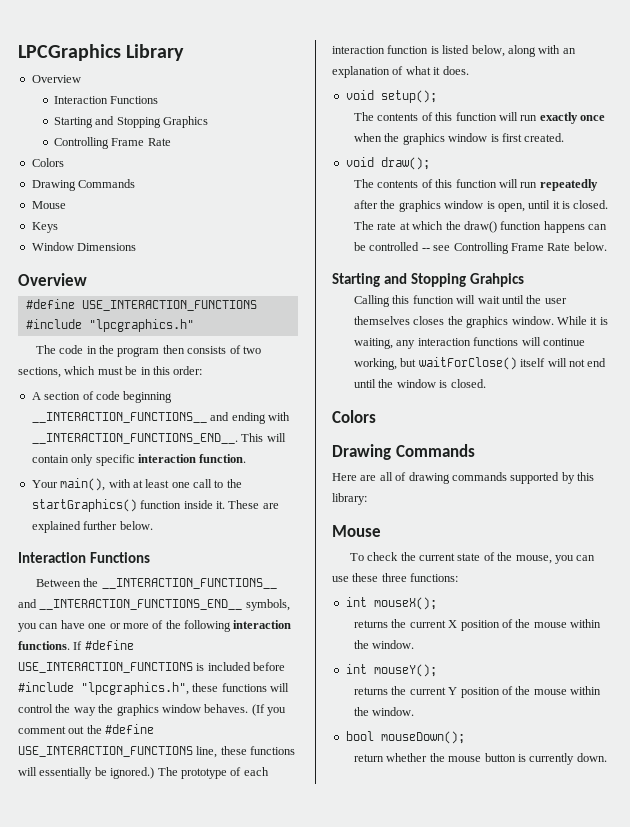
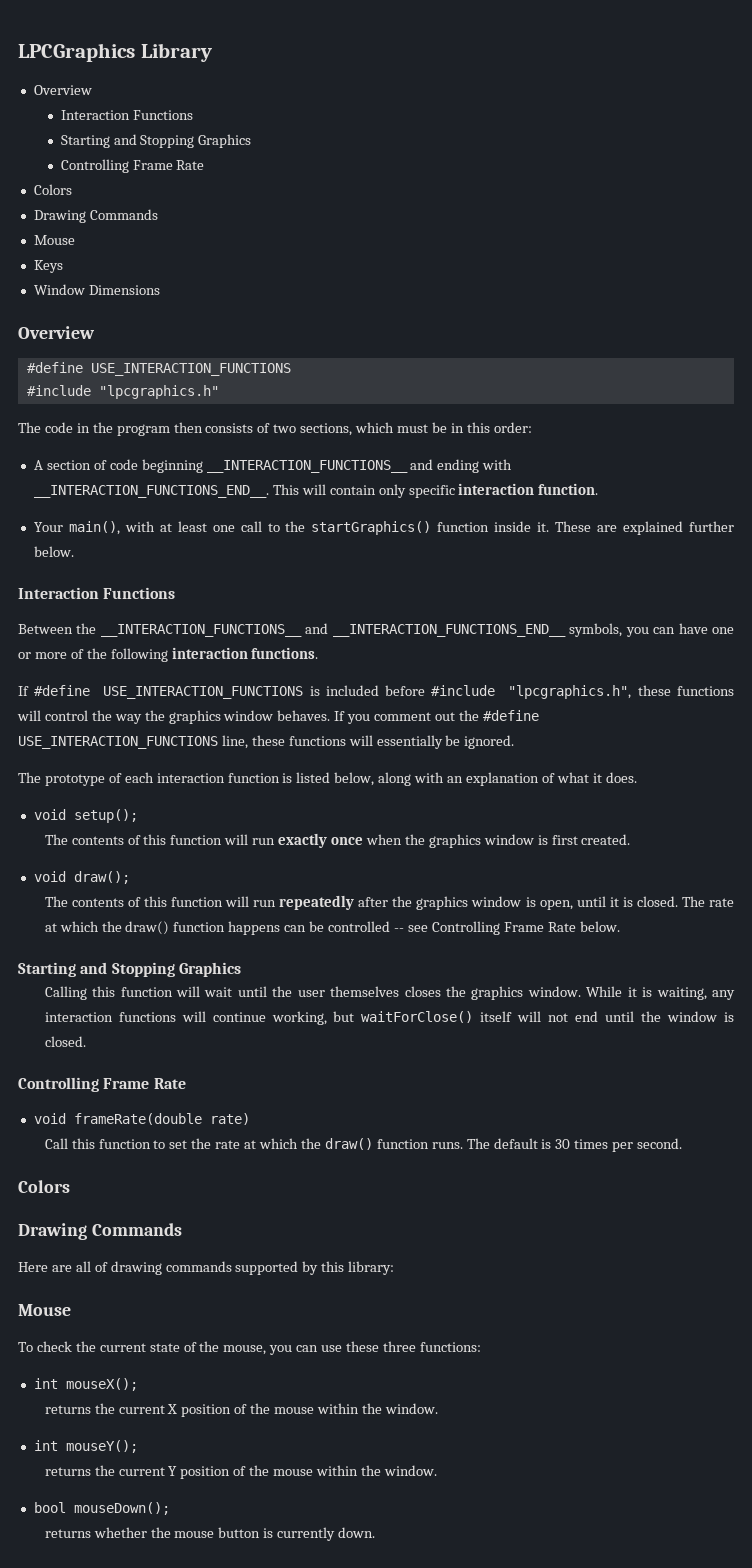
(70, 645) none -> (319, 653) //
[251,704,265,716] (If -> [334,711,346,721] If
[110,767,155,779] ignored.) -> [464,735,515,749] ignored. //
[469,273,524,287] Grahpics -> [178,962,241,977] Graphics
(486, 383) none -> [18,1077,186,1092] [33,1113,250,1125] [44,1138,683,1152] // Controlling Frame Rate // void frameRate(double rate) // Call this function to set the rate at which the draw() function runs. The default is 30 times per second.
[354,754,385,762] return -> [44,1529,91,1538] returns

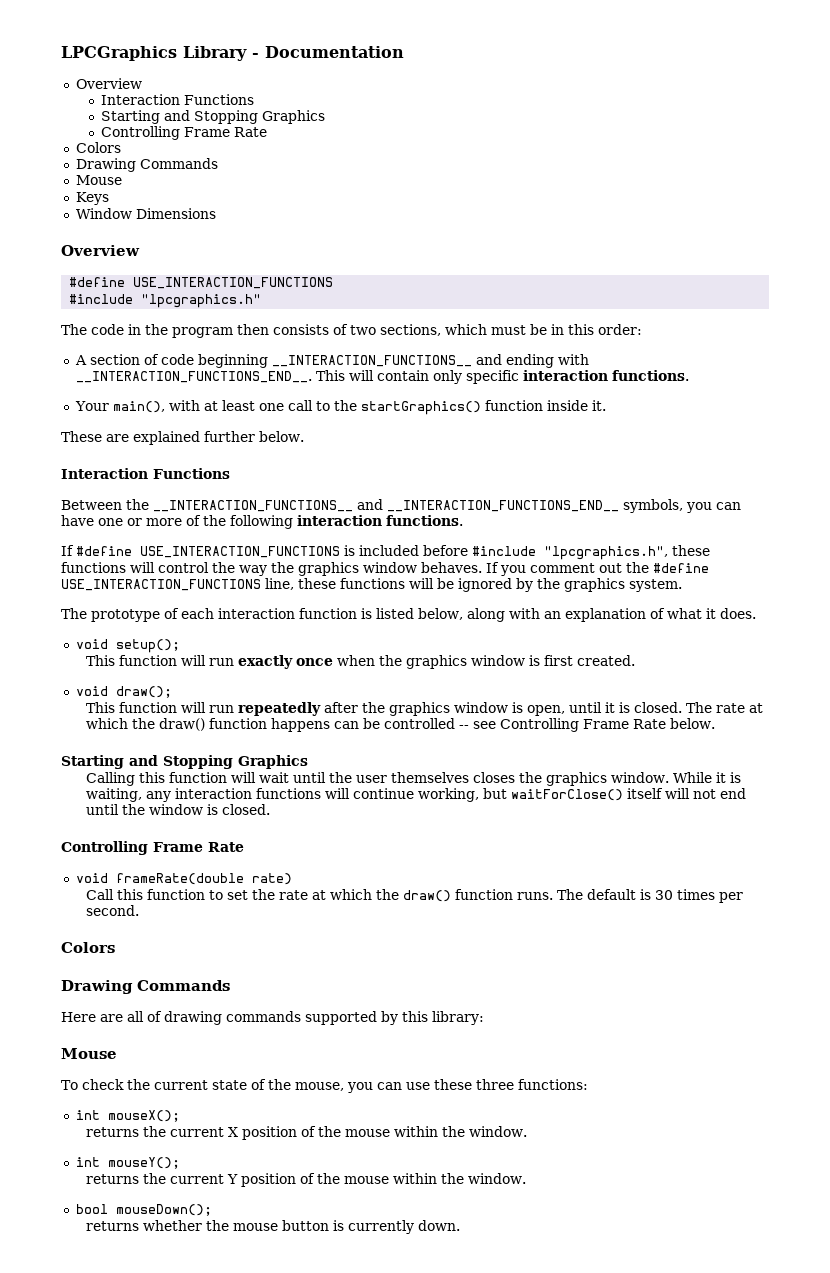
(212, 52) none -> [252,46,404,58] - Documentation
[538,483,599,495] function. -> [611,370,689,381] functions.
(550, 527) none -> (606, 405) //
[376,735,515,749] essentially be ignored. -> [437,578,682,592] be ignored by the graphics system.
[44,834,167,845] The contents of this -> [86,655,116,666] This
[44,896,167,907] The contents of this -> [86,702,116,713] This

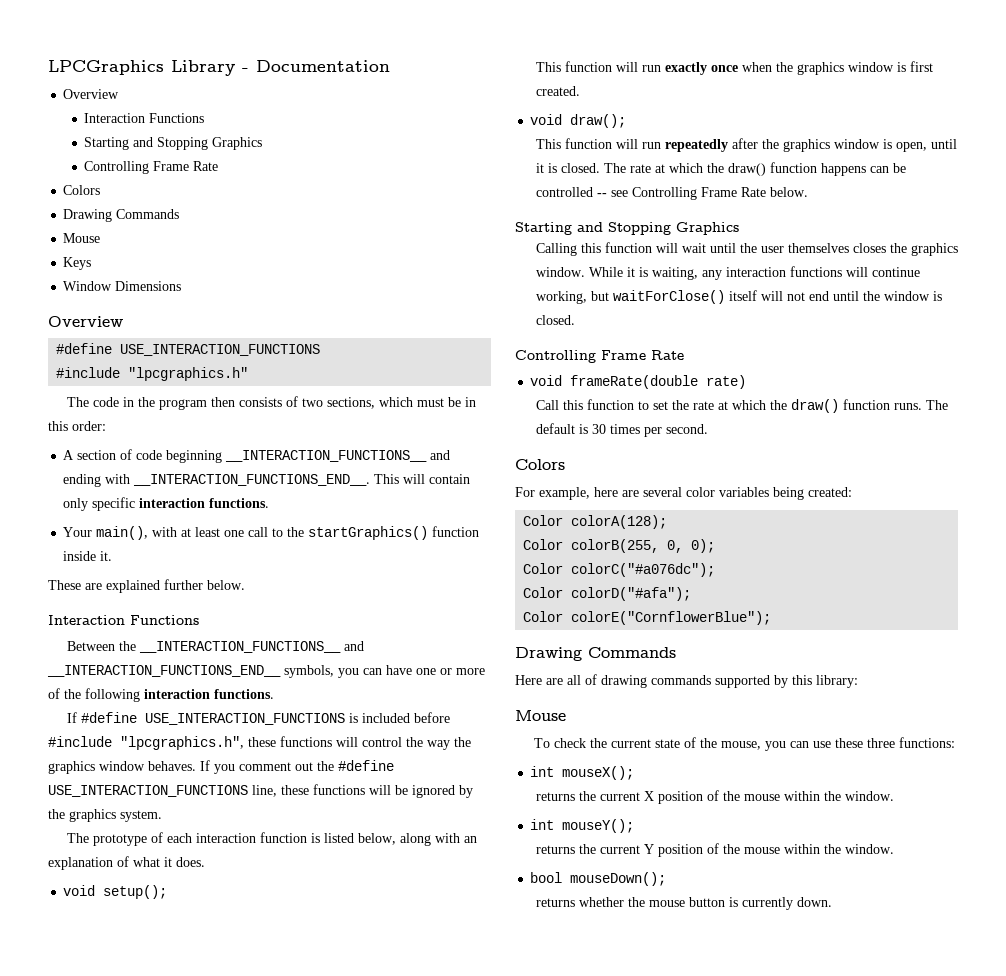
(115, 947) none -> [515,487,852,500] [523,515,668,529] [523,539,716,553] [523,563,716,577] [523,587,692,601] [523,611,772,625] // For example, here are several color variables being created: // Color colorA(128); // Color colorB(255, 0, 0); // Color colorC("#a076dc"); // Color colorD("#afa"); // Color colorE("CornflowerBlue");

